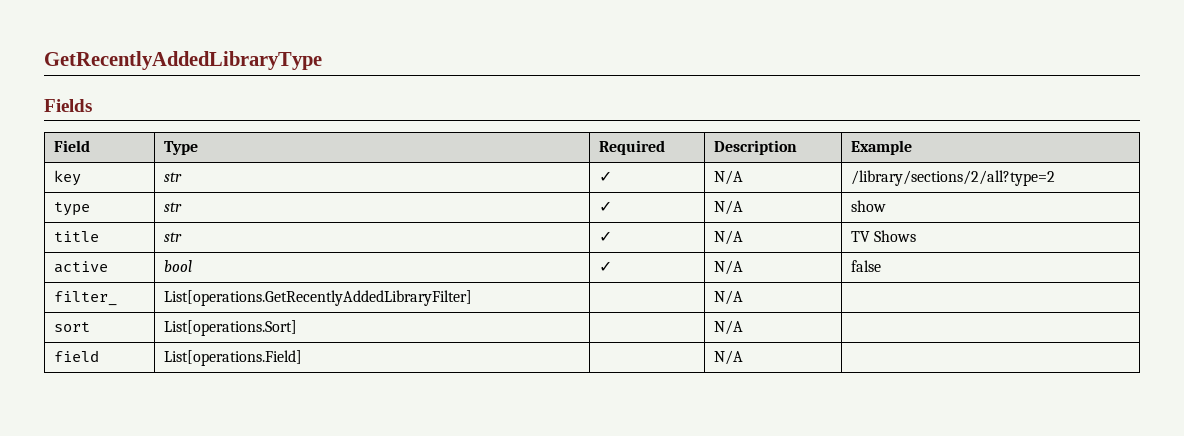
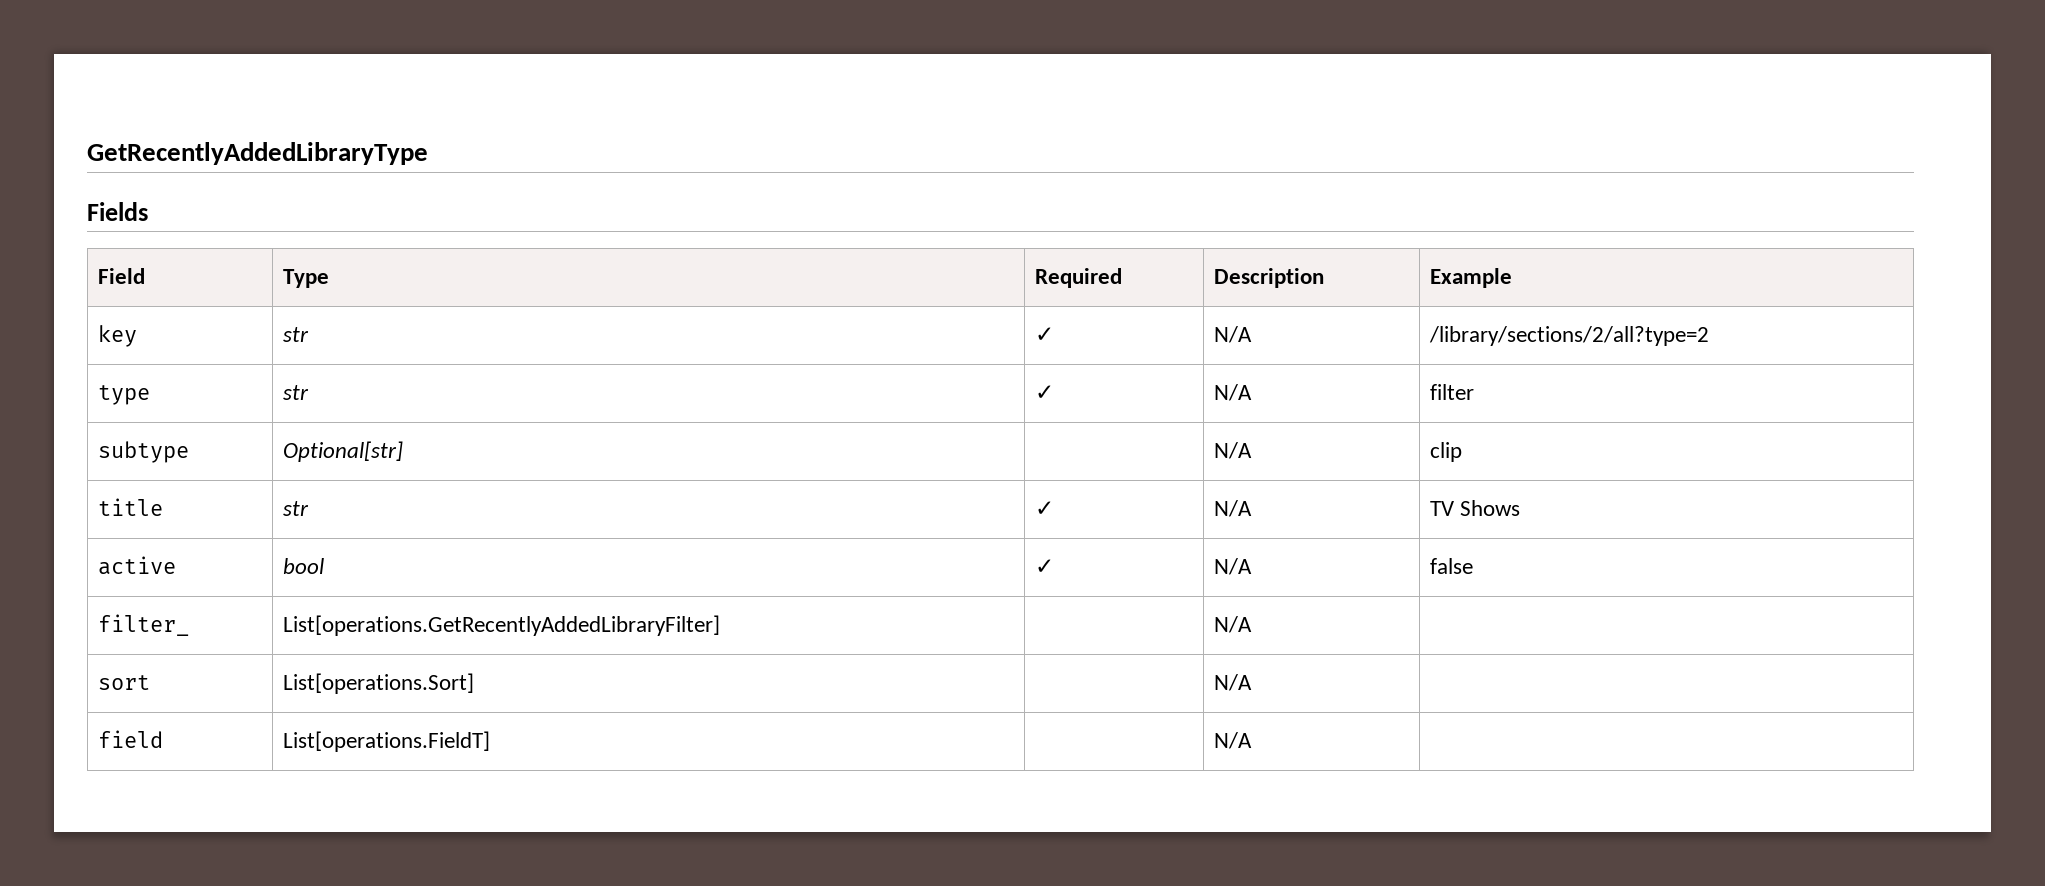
[850,200,886,212] show -> [1429,384,1474,400] [97,441,189,463] [282,441,403,462] [1213,442,1252,459] [1429,442,1462,462] filter // subtype | Optional[str] | | N/A | clip
[163,350,302,366] List[operations.Field] -> [282,731,490,752] List[operations.FieldT]

